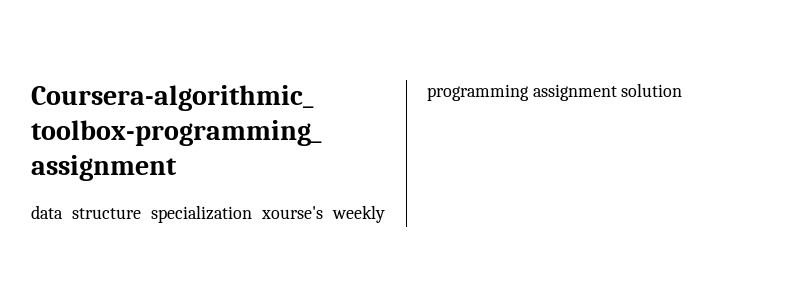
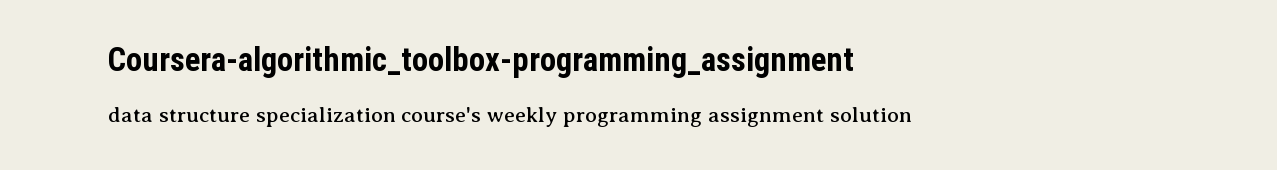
[261,206,323,219] xourse's -> [401,107,482,122] course's

